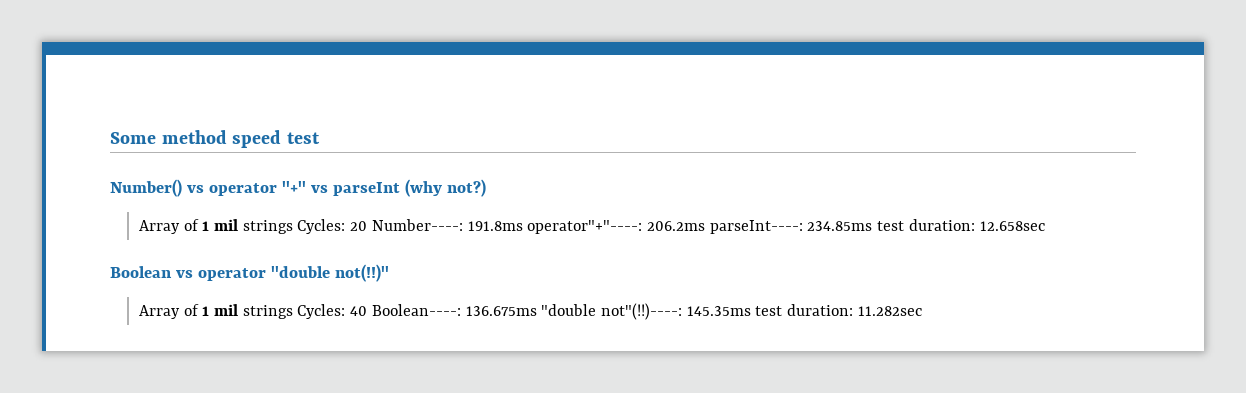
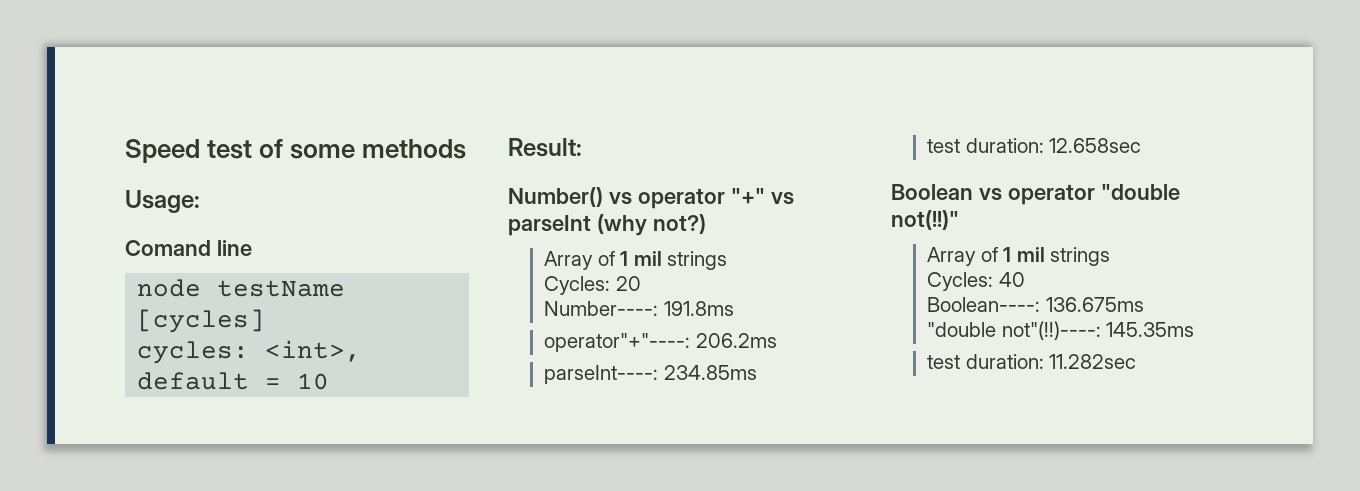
[110,130,320,148] Some method speed test -> [125,139,467,164] [125,190,200,213] [125,240,252,256] [137,279,346,297] [137,309,266,333] [137,340,362,364] [137,372,330,390] [508,138,582,157] Speed test of some methods // Usage: // Comand line // node testName [cycles] // cycles: <int>, default = 10 // Result:
(293, 227) none -> (728, 260) //
(368, 226) none -> (641, 283) //
(523, 226) none -> (734, 308) //
(706, 226) none -> (777, 340) //
(873, 226) none -> (757, 372) //
(293, 312) none -> (1111, 256) //
(368, 311) none -> (1025, 279) //
(537, 311) none -> (1144, 304) //
(751, 311) none -> (1195, 329) //

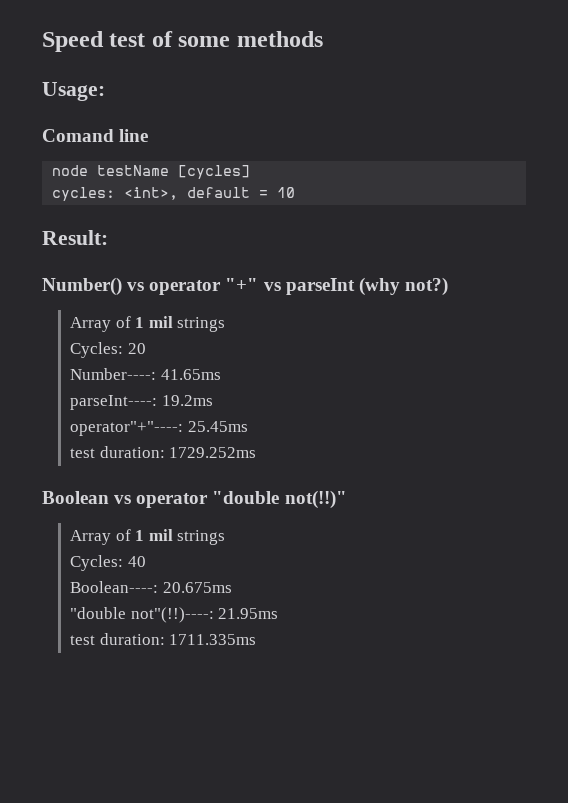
[663,301,734,316] [544,333,777,352] [544,365,757,384] [927,138,1142,153] 191.8ms // operator"+"----: 206.2ms // parseInt----: 234.85ms // test duration: 12.658sec -> [160,369,221,380] [69,395,213,410] [69,421,248,436] [69,446,257,458] 41.65ms // parseInt----: 19.2ms // operator"+"----: 25.45ms // test duration: 1729.252ms
[1045,297,1144,312] 136.675ms -> [162,582,232,593] 20.675ms
[1106,322,1195,337] [927,354,1137,369] 145.35ms // test duration: 11.282sec -> [218,608,279,619] [69,633,257,645] 21.95ms // test duration: 1711.335ms

